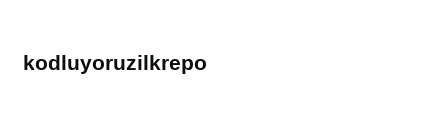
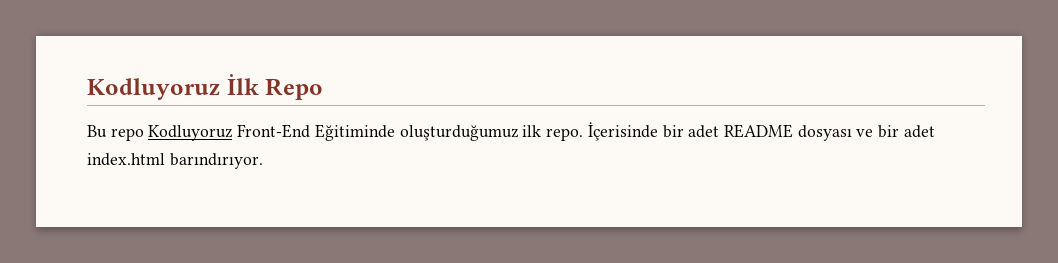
[23,55,207,74] kodluyoruzilkrepo -> [87,74,324,100] [87,122,935,141] [87,153,263,169] Kodluyoruz İlk Repo // Bu repo Kodluyoruz Front-End Eğitiminde oluşturduğumuz ilk repo. İçerisinde bir adet README dosyası ve bir adet index.html barındırıyor.

